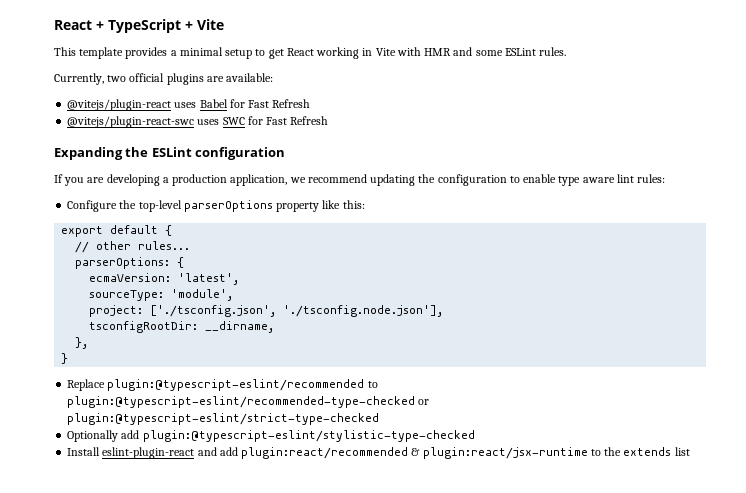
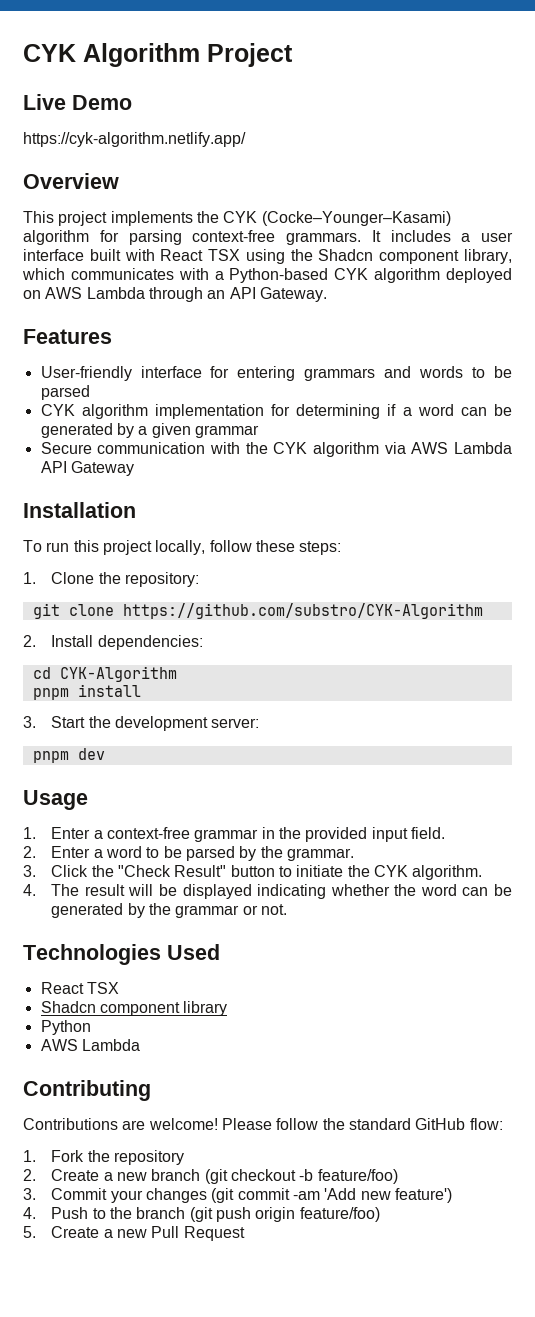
[54,19,224,33] [54,47,567,59] [54,73,274,85] [67,99,311,111] [67,116,329,128] [54,147,286,160] [54,174,666,186] [67,200,365,212] [61,225,173,237] [75,241,191,253] [75,257,185,269] [89,273,240,285] [89,289,234,301] [89,305,444,317] [89,321,275,333] [75,337,89,349] [61,353,69,364] [67,379,378,391] [67,396,430,408] [67,413,380,425] [67,430,475,442] [67,447,690,459] React + TypeScript + Vite // This template provides a minimal setup to get React working in Vite with HMR and some ESLint rules. // Currently, two official plugins are available: // @vitejs/plugin-react uses Babel for Fast Refresh // @vitejs/plugin-react-swc uses SWC for Fast Refresh // Expanding the ESLint configuration // If you are developing a production application, we recommend updating the configuration to enable type aware lint rules: // Configure the top-level parserOptions property like this: // export default { // // other rules... // parserOptions: { // ecmaVersion: 'latest', // sourceType: 'module', // project: ['./tsconfig.json', './tsconfig.node.json'], // tsconfigRootDir: __dirname, // }, // } // Replace plugin:@typescript-eslint/recommended to plugin:@typescript-eslint/recommended-type-checked or plugin:@typescript-eslint/strict-type-checked // Optionally add plugin:@typescript-eslint/stylistic-type-checked // Install eslint-plugin-react and add plugin:react/recommended & plugin:react/jsx-runtime to the extends list -> [23,43,293,67] [23,94,132,110] [23,132,246,147] [23,173,119,189] [23,211,451,226] [23,230,513,245] [23,249,512,264] [22,268,513,283] [23,287,327,302] [23,329,112,344] [40,366,512,381] [40,385,90,400] [40,404,513,419] [40,423,259,438] [40,442,512,457] [40,461,134,476] [23,502,136,518] [23,540,342,555] [23,572,199,587] [32,603,483,619] [23,635,203,650] [32,666,177,682] [32,684,141,700] [23,716,260,731] [32,748,105,763] [23,790,88,810] [23,827,445,842] [23,846,354,861] [23,865,483,880] [23,884,512,899] [51,903,287,918] [23,944,220,965] [40,982,119,994] [40,1001,228,1016] [40,1020,91,1035] [40,1039,140,1051] [23,1080,151,1101] [23,1118,503,1130] [23,1150,184,1165] [23,1169,398,1184] [23,1188,452,1203] [23,1207,380,1222] [23,1226,245,1241] CYK Algorithm Project // Live Demo // https://cyk-algorithm.netlify.app/ // Overview // This project implements the CYK (Cocke–Younger–Kasami) algorithm for parsing context-free grammars. It includes a user interface built with React TSX using the Shadcn component library, which communicates with a Python-based CYK algorithm deployed on AWS Lambda through an API Gateway. // Features // User-friendly interface for entering grammars and words to be parsed // CYK algorithm implementation for determining if a word can be generated by a given grammar // Secure communication with the CYK algorithm via AWS Lambda API Gateway // Installation // To run this project locally, follow these steps: // 1. Clone the repository: // git clone https://github.com/substro/CYK-Algorithm // 2. Install dependencies: // cd CYK-Algorithm // pnpm install // 3. Start the development server: // pnpm dev // Usage // 1. Enter a context-free grammar in the provided input field. // 2. Enter a word to be parsed by the grammar. // 3. Click the "Check Result" button to initiate the CYK algorithm. // 4. The result will be displayed indicating whether the word can be generated by the grammar or not. // Technologies Used // React TSX // Shadcn component library // Python // AWS Lambda // Contributing // Contributions are welcome! Please follow the standard GitHub flow: // 1. Fork the repository // 2. Create a new branch (git checkout -b feature/foo) // 3. Commit your changes (git commit -am 'Add new feature') // 4. Push to the branch (git push origin feature/foo) // 5. Create a new Pull Request

